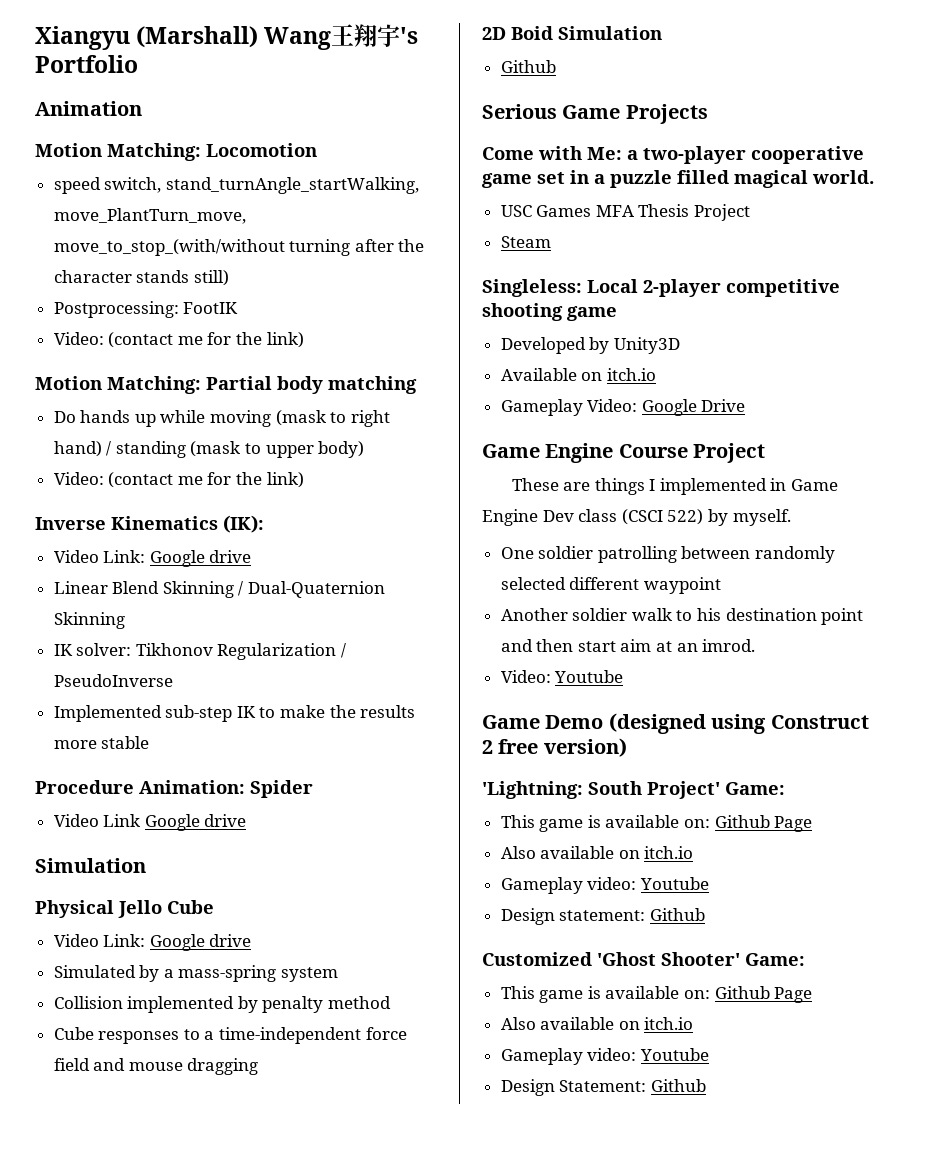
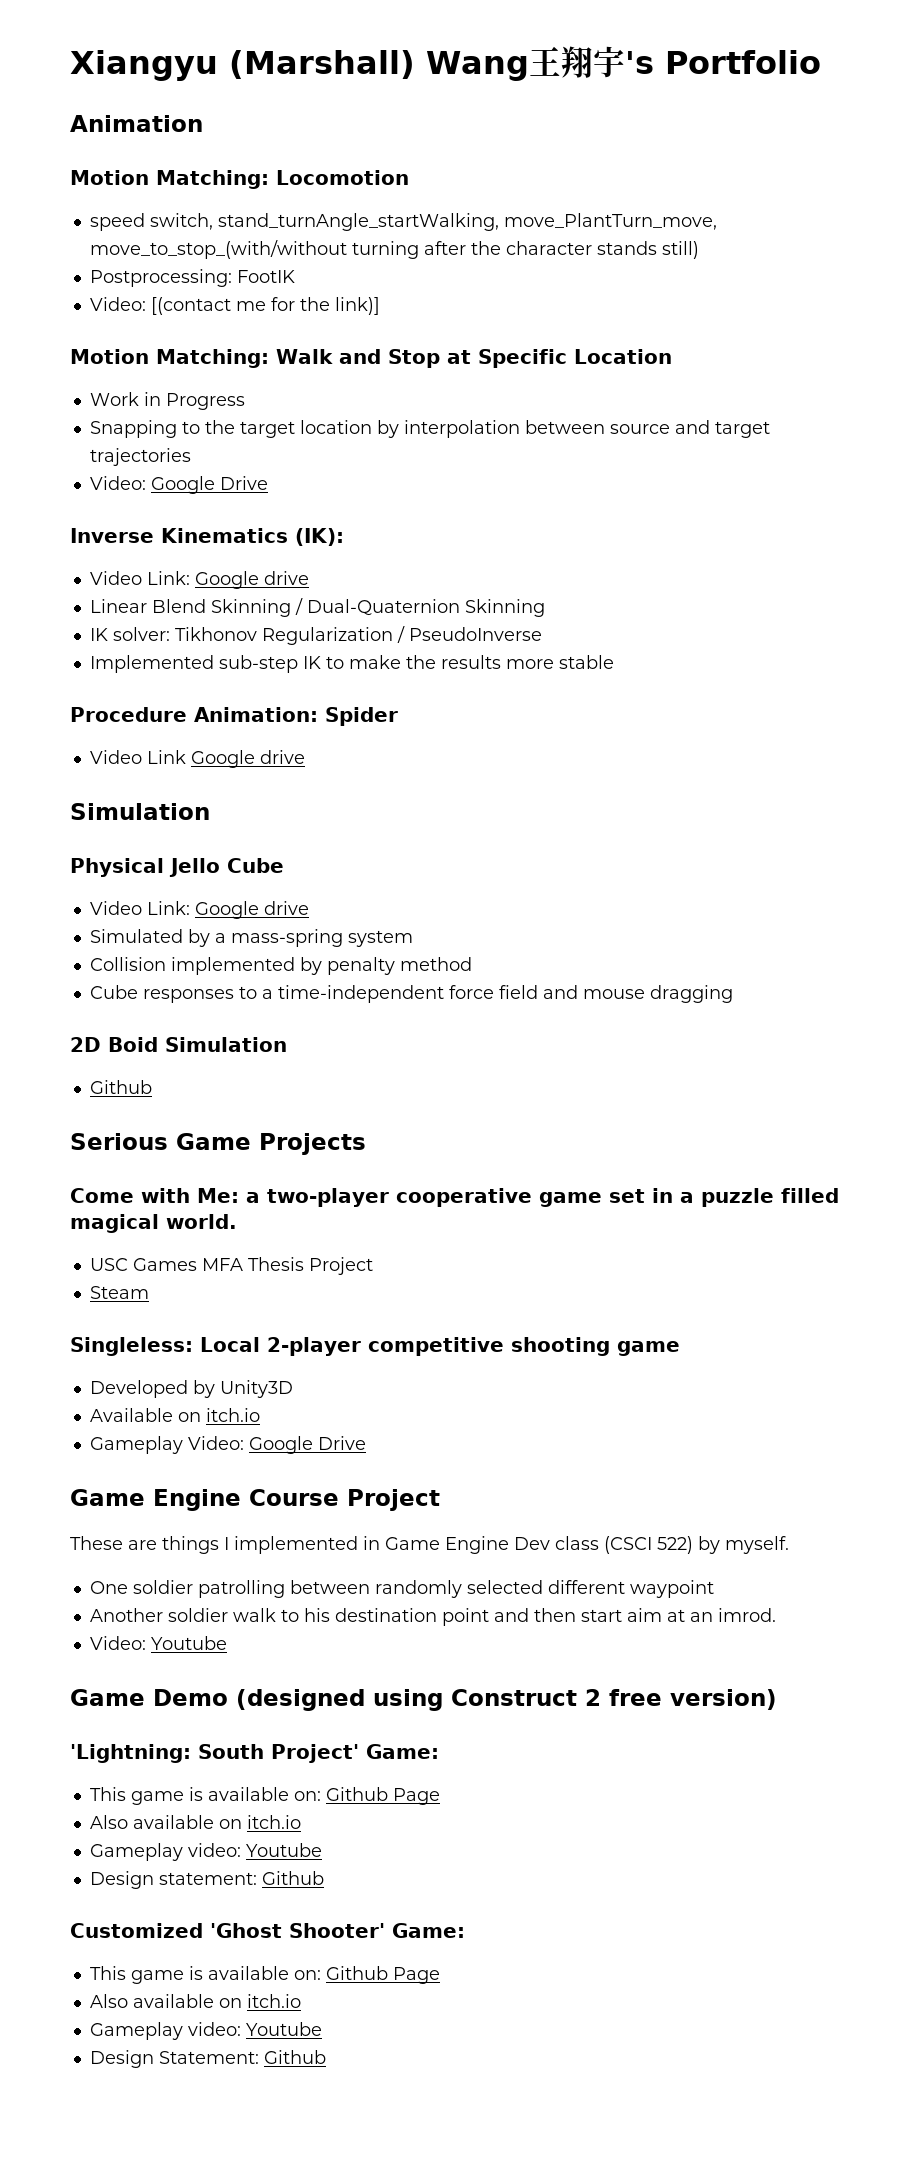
[108,332,304,348] [35,376,417,394] [53,410,390,427] [53,441,365,458] [53,472,304,488] (contact me for the link) // Motion Matching: Partial body matching // Do hands up while moving (mask to right hand) / standing (mask to upper body) // Video: (contact me for the link) -> [150,297,380,315] [70,349,672,368] [89,392,245,410] [89,420,770,438] [89,448,191,466] [89,476,268,494] [(contact me for the link)] // Motion Matching: Walk and Stop at Specific Location // Work in Progress // Snapping to the target location by interpolation between source and target trajectories // Video: Google Drive

